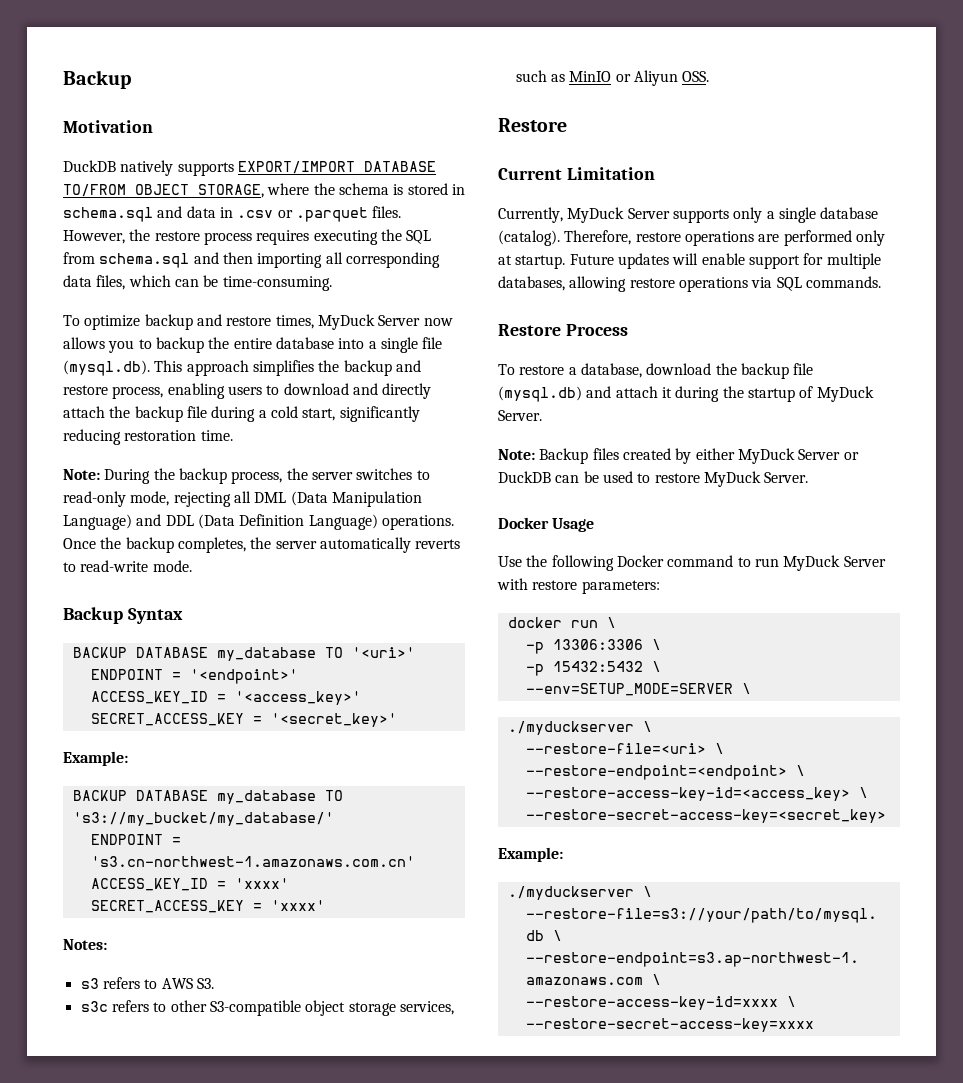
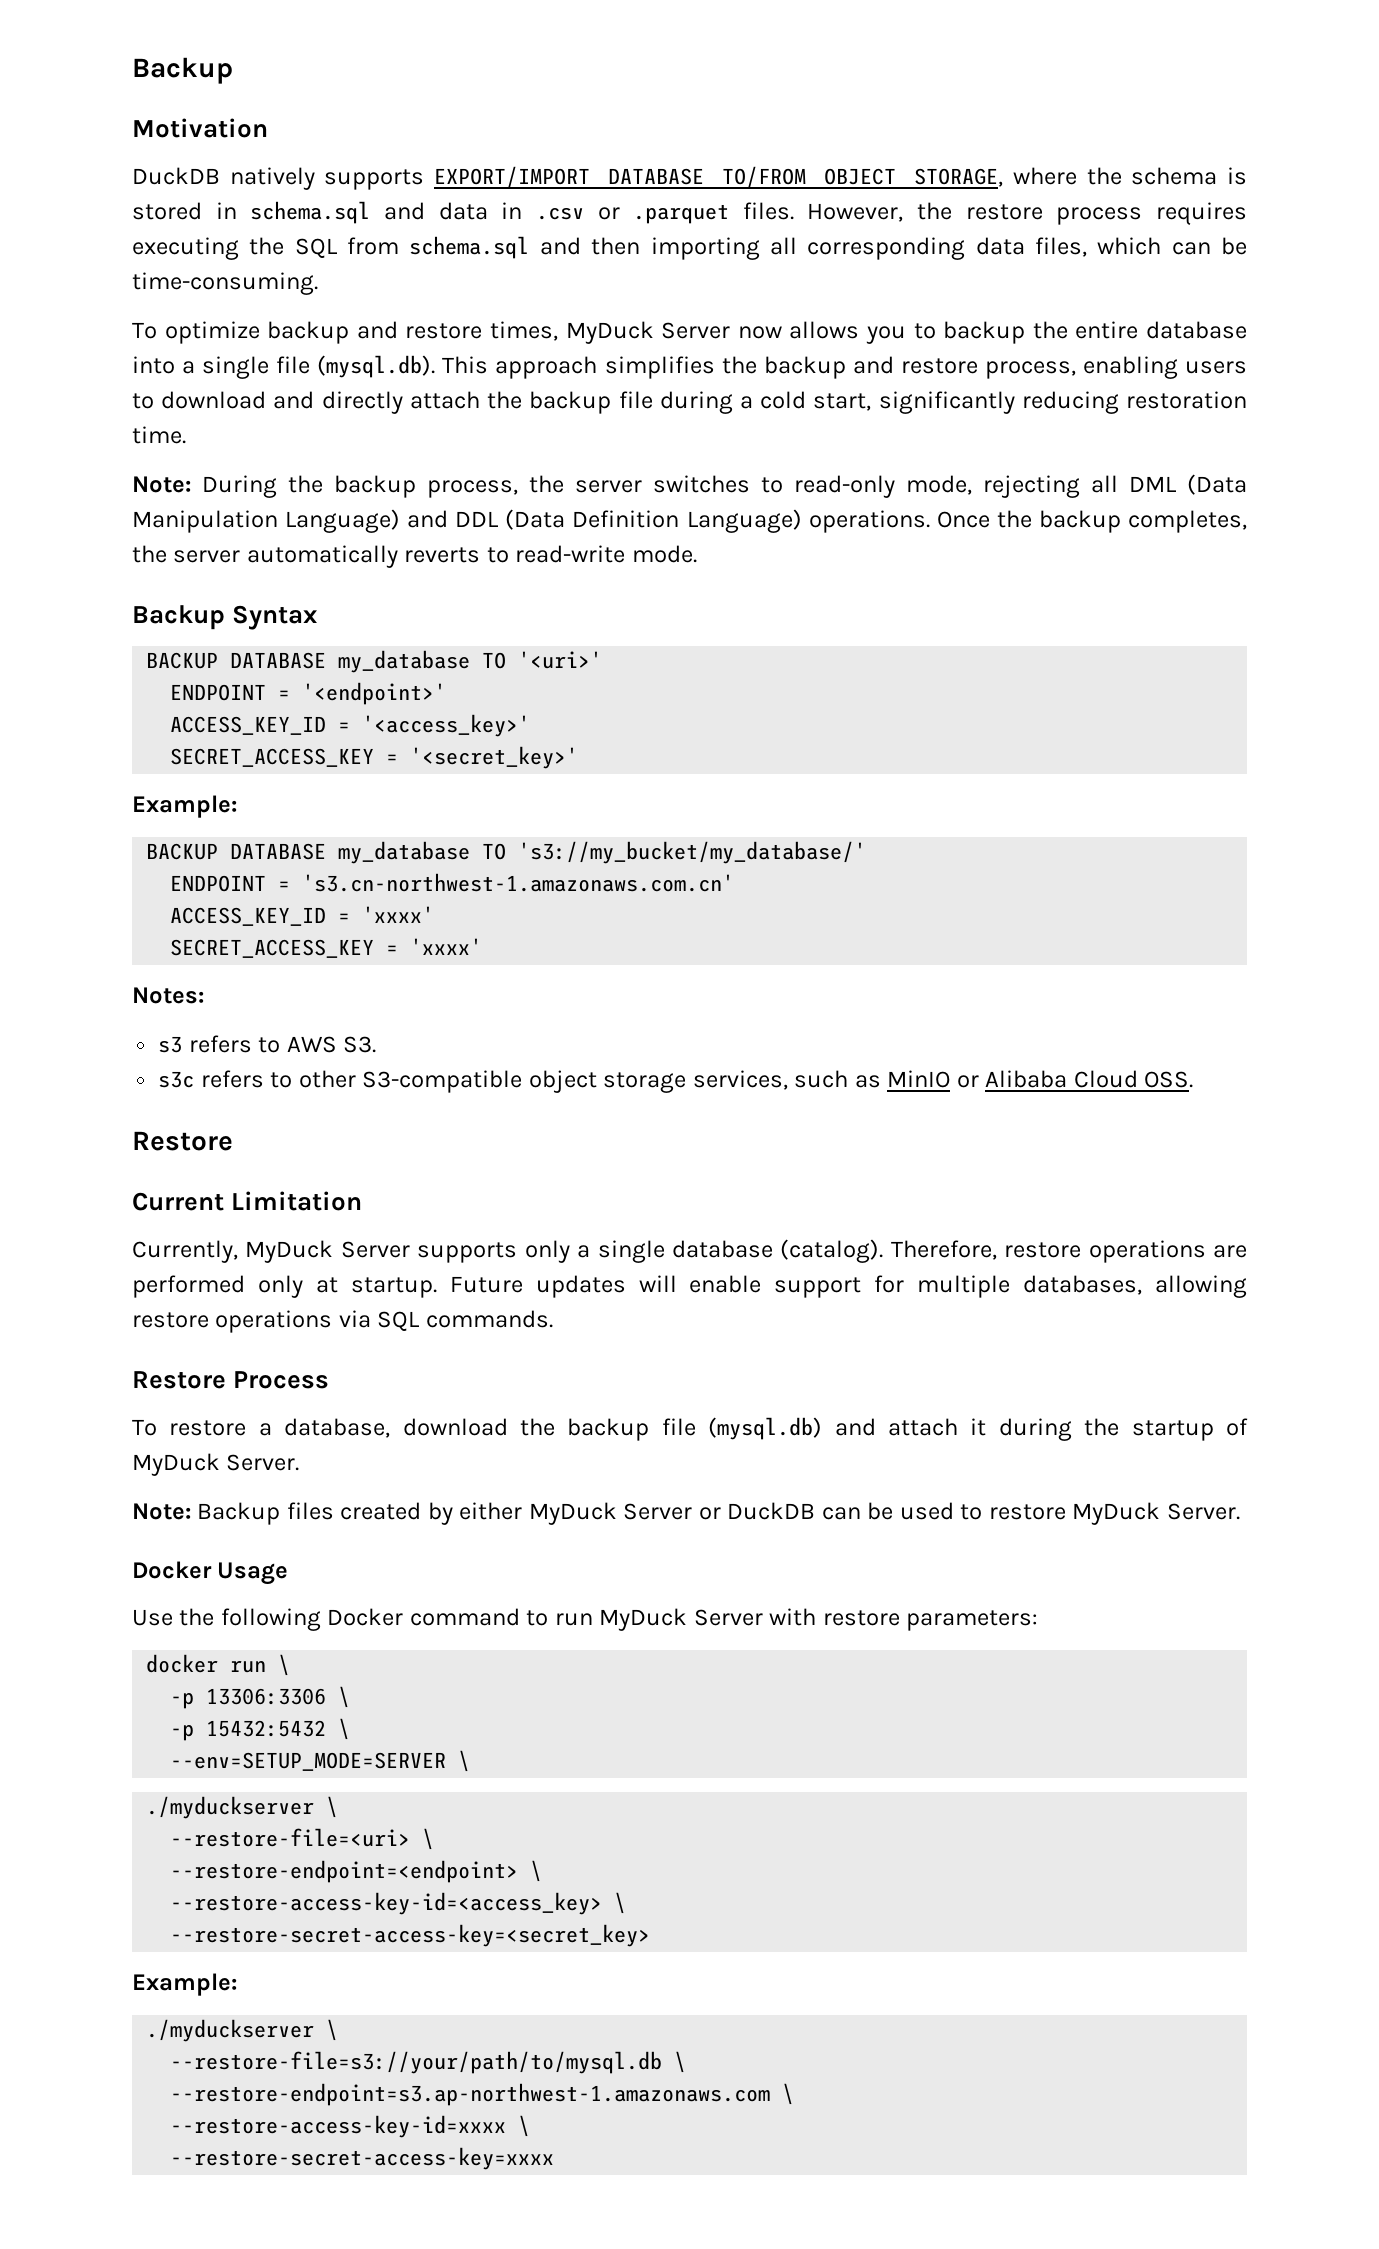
[633,70,678,86] Aliyun -> [985,1070,1138,1088] Alibaba Cloud

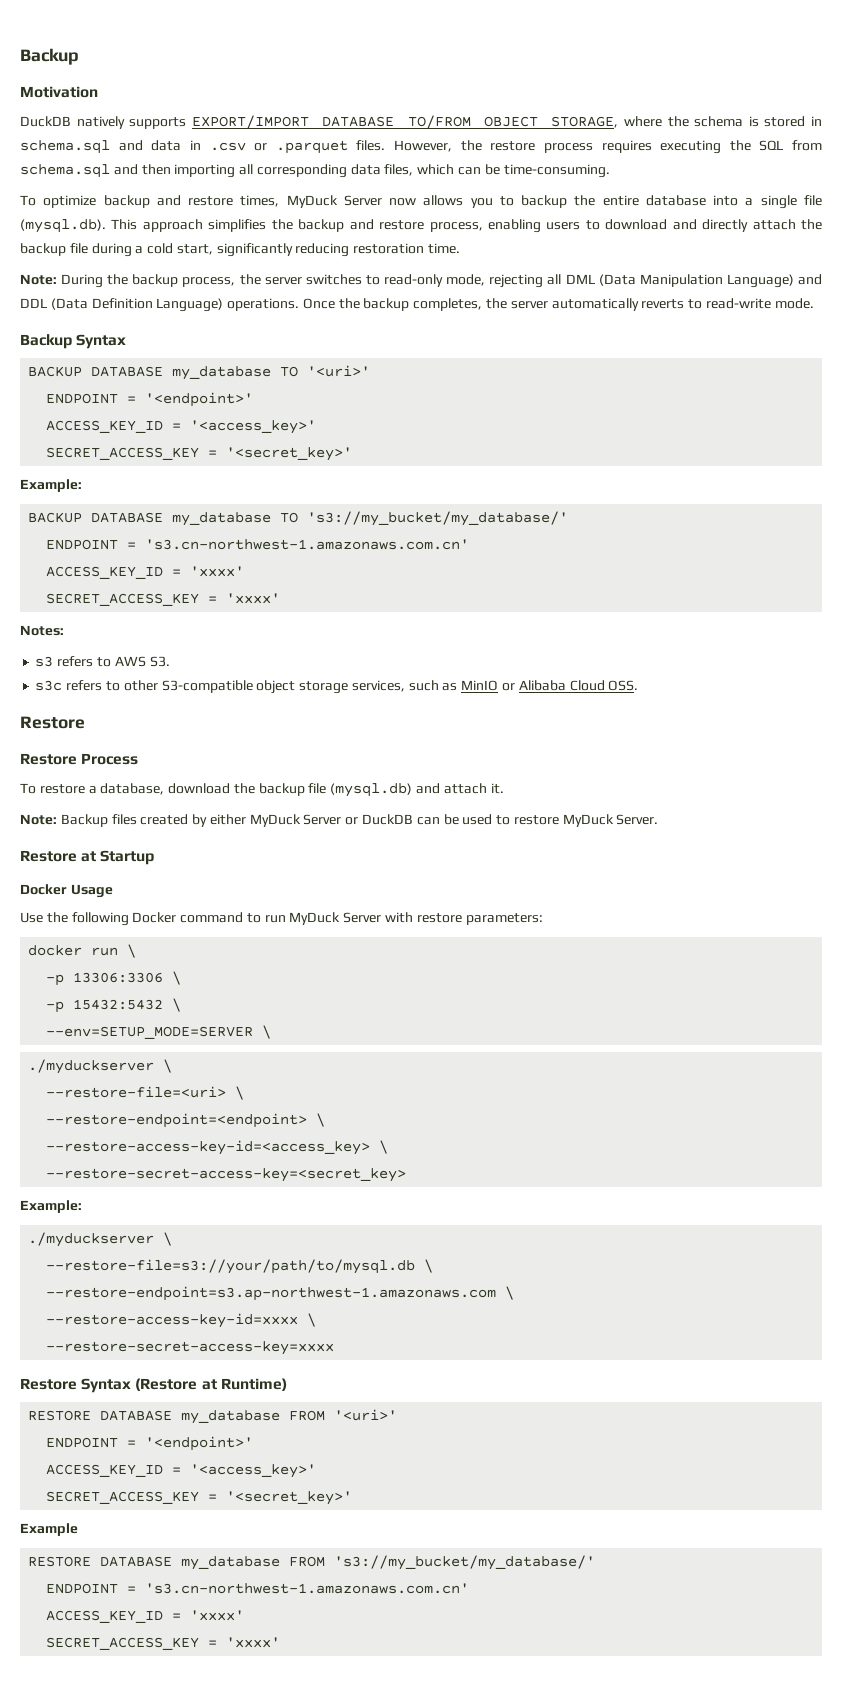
[132,1191,363,1211] [132,1239,1247,1263] [132,1275,1247,1298] [132,1310,553,1333] // Current Limitation // Currently, MyDuck Server supports only a single database (catalog). Therefore, restore operations are performed only at startup. Future updates will enable support for multiple databases, allowing restore operations via SQL commands. -> (85, 722) none
[970,1418,1248,1441] [132,1453,300,1476] it during the startup of MyDuck Server. -> [490,783,504,794] it.
(1240, 1511) none -> [20,850,155,865] // Restore at Startup
(555, 2158) none -> [20,1378,287,1393] [28,1409,398,1424] [46,1436,254,1451] [46,1464,317,1478] [46,1491,353,1505] [20,1523,78,1536] [28,1555,596,1570] [46,1583,470,1594] [46,1610,245,1623] [46,1637,281,1650] // Restore Syntax (Restore at Runtime) // RESTORE DATABASE my_database FROM '<uri>' // ENDPOINT = '<endpoint>' // ACCESS_KEY_ID = '<access_key>' // SECRET_ACCESS_KEY = '<secret_key>' // Example // RESTORE DATABASE my_database FROM 's3://my_bucket/my_database/' // ENDPOINT = 's3.cn-northwest-1.amazonaws.com.cn' // ACCESS_KEY_ID = 'xxxx' // SECRET_ACCESS_KEY = 'xxxx'

